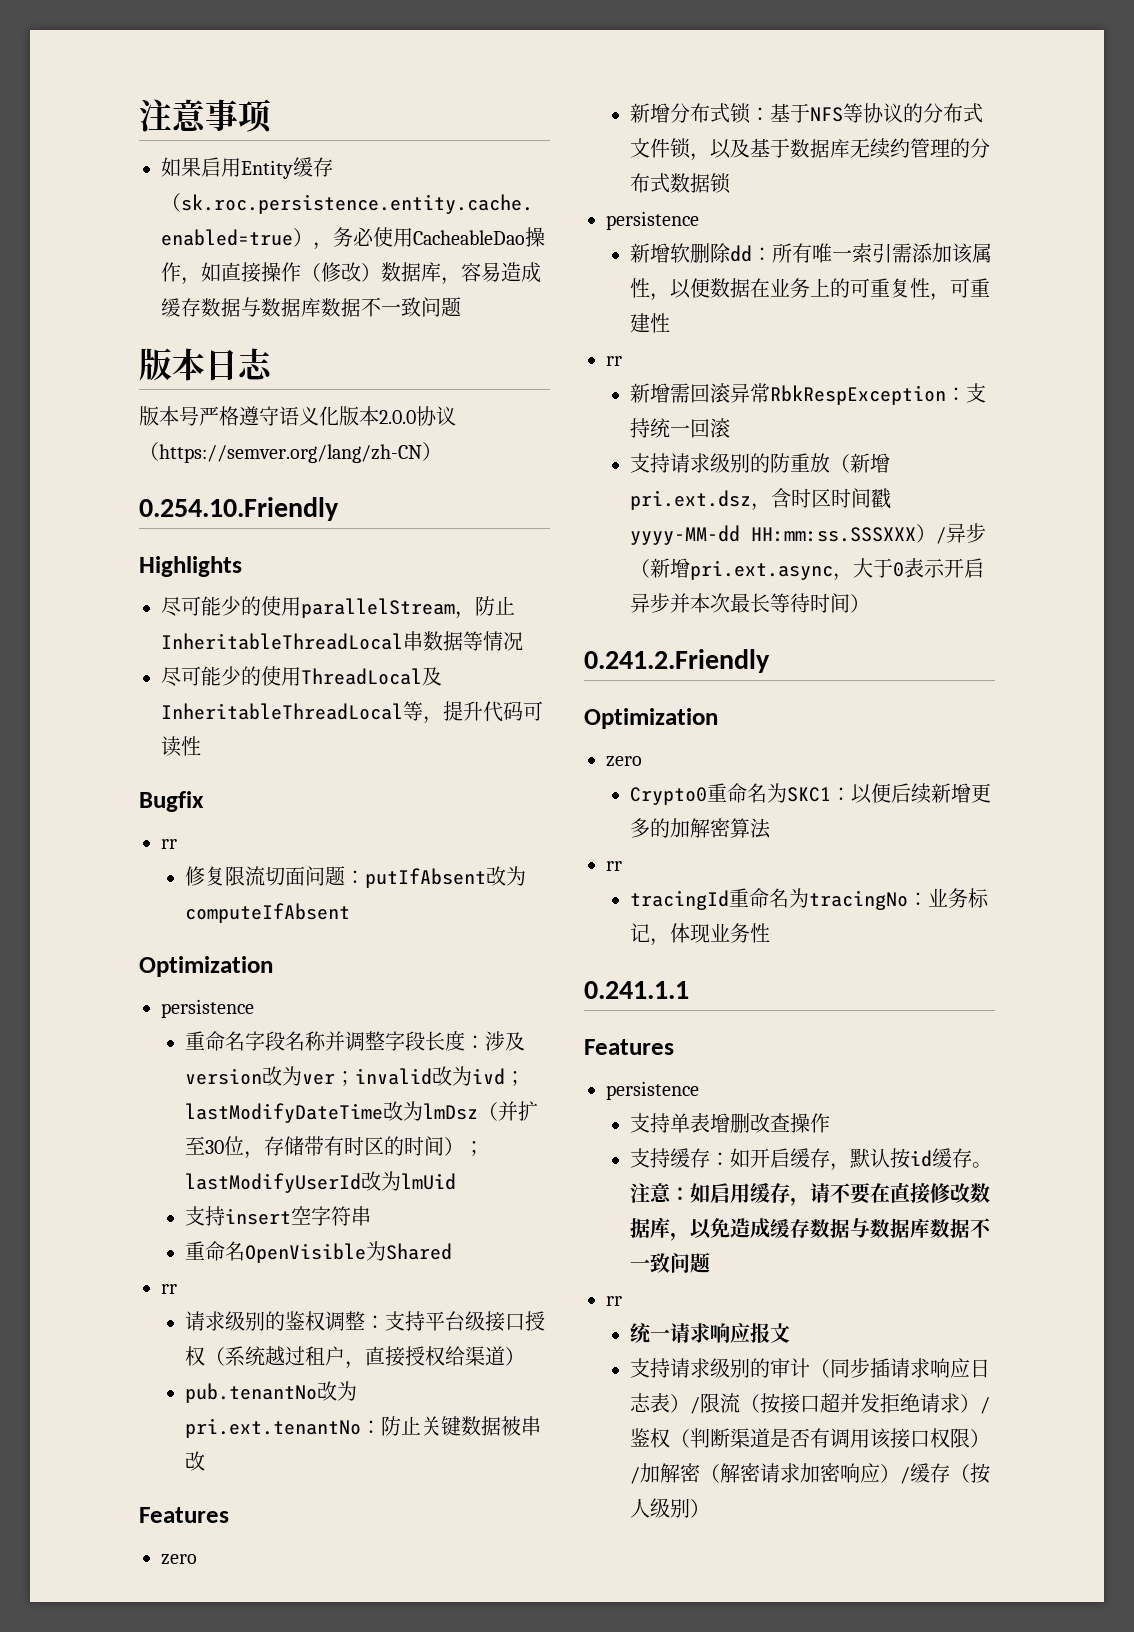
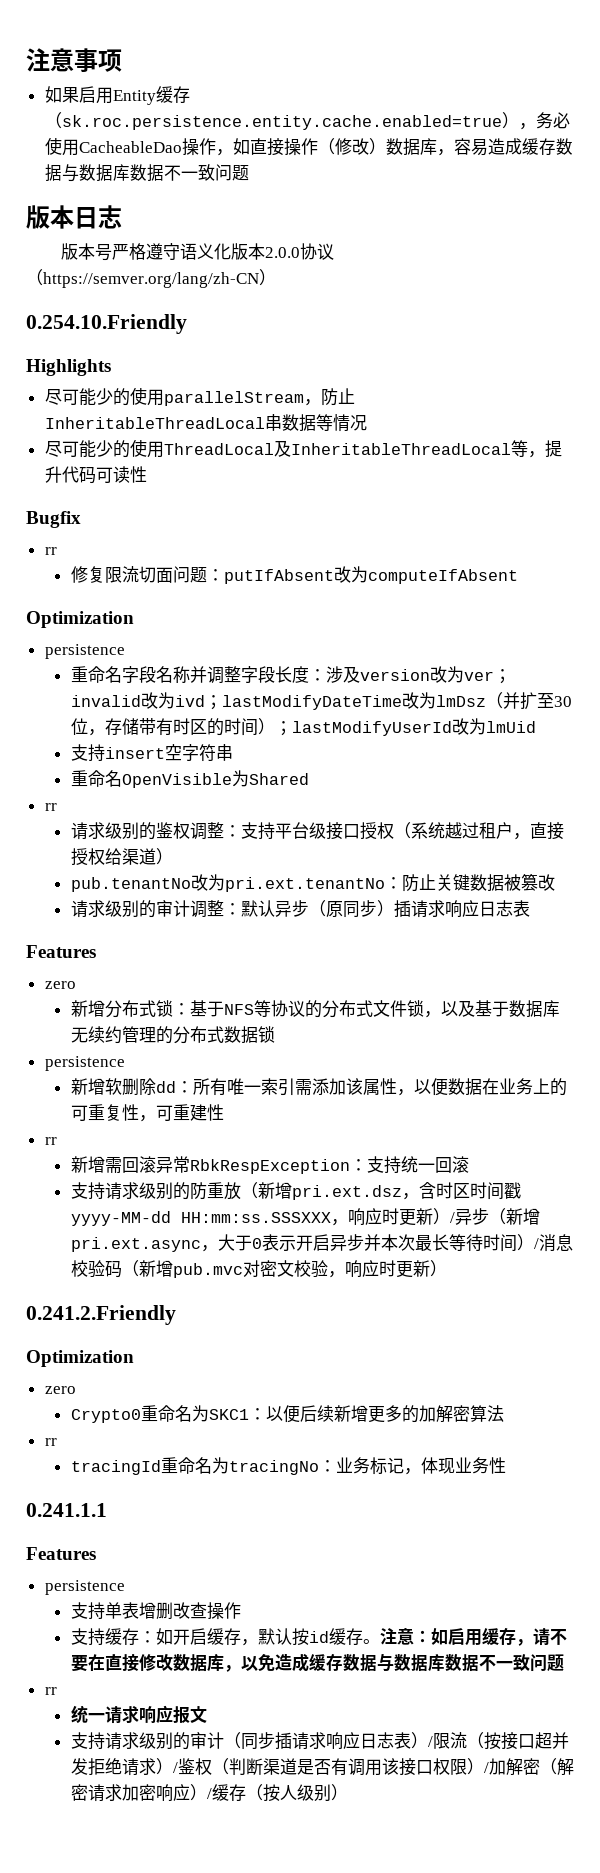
[521,1416,542,1436] [185,1451,206,1471] 串改 -> [520,874,555,891] [70,900,530,918] 篡改 // 请求级别的审计调整：默认异步（原同步）插请求响应日志表
(917, 534) none -> [330,1208,433,1226] ，响应时更新
(871, 603) none -> [533,1234,573,1252] [70,1260,447,1278] /消息校验码（新增pub.mvc对密文校验，响应时更新）

